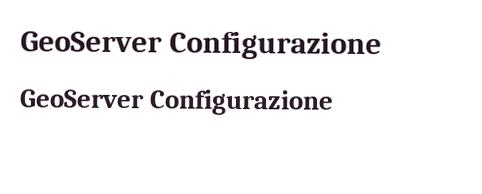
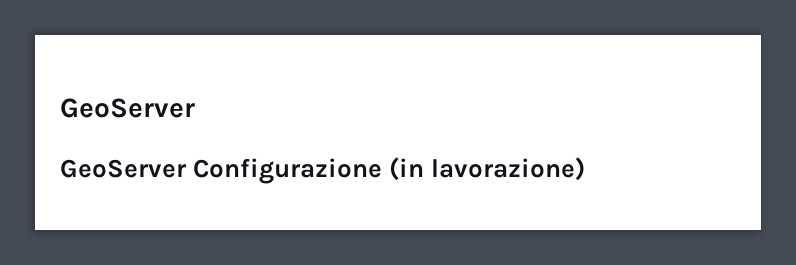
[20,31,383,61] [19,89,335,116] GeoServer Configurazione // GeoServer Configurazione -> [60,98,195,118] [60,157,586,184] GeoServer // GeoServer Configurazione (in lavorazione)

